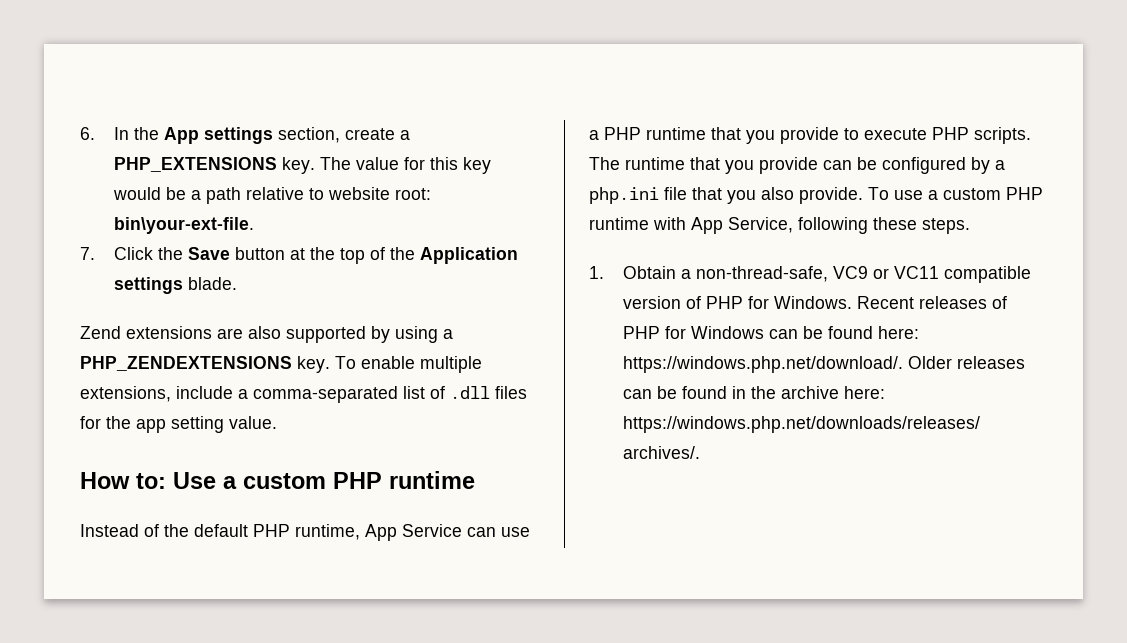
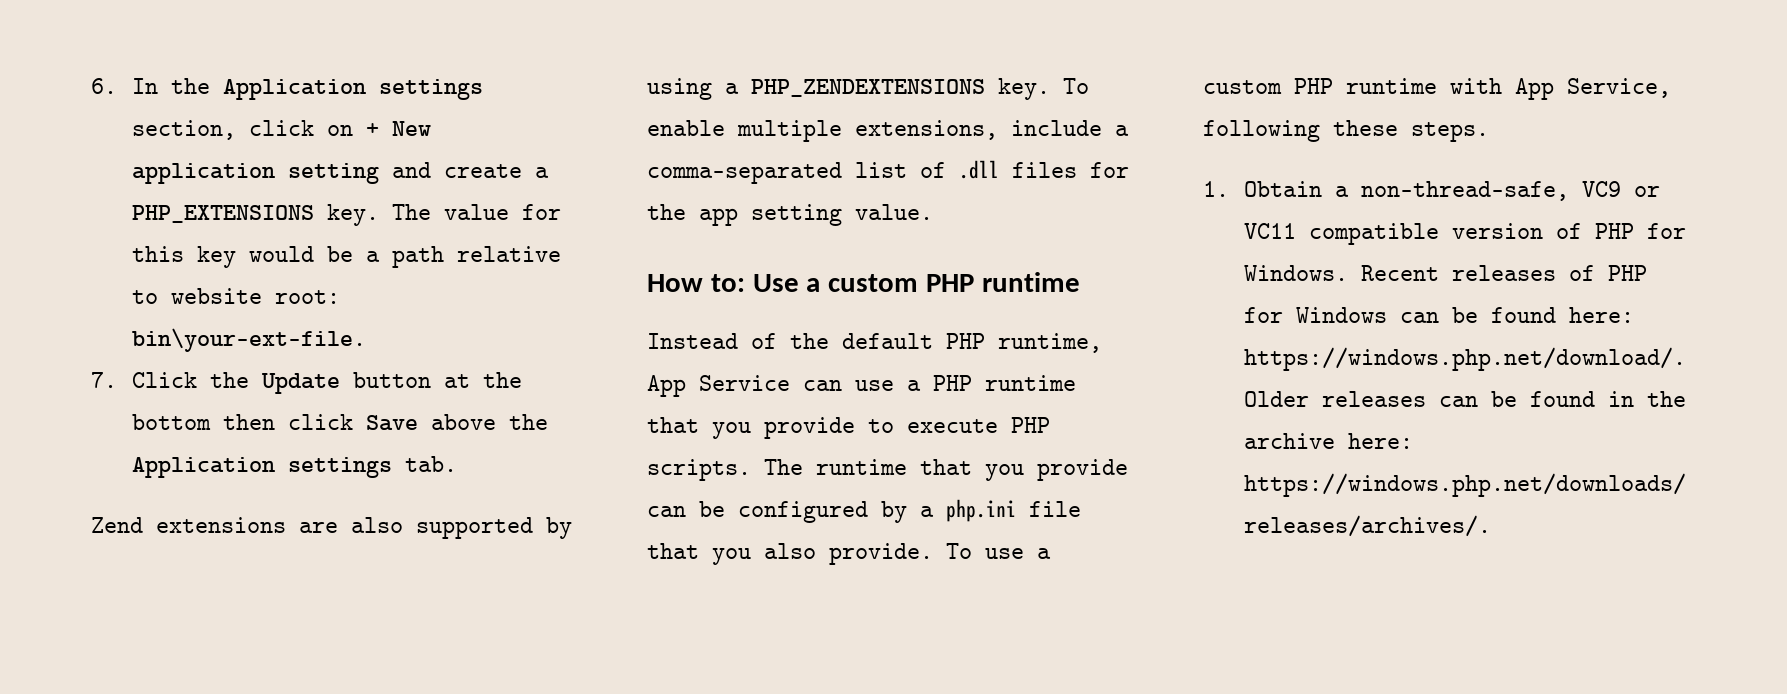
[163,127,199,144] App -> [223,79,367,100] Application
(340, 135) none -> [249,120,432,136] [132,162,432,184] click on + New application setting and
[187,247,230,260] Save -> [261,373,341,394] Update
[339,247,518,264] [113,277,237,294] top of the Application settings blade. -> [132,414,549,431] [132,456,458,478] bottom then click Save above the Application settings tab.

